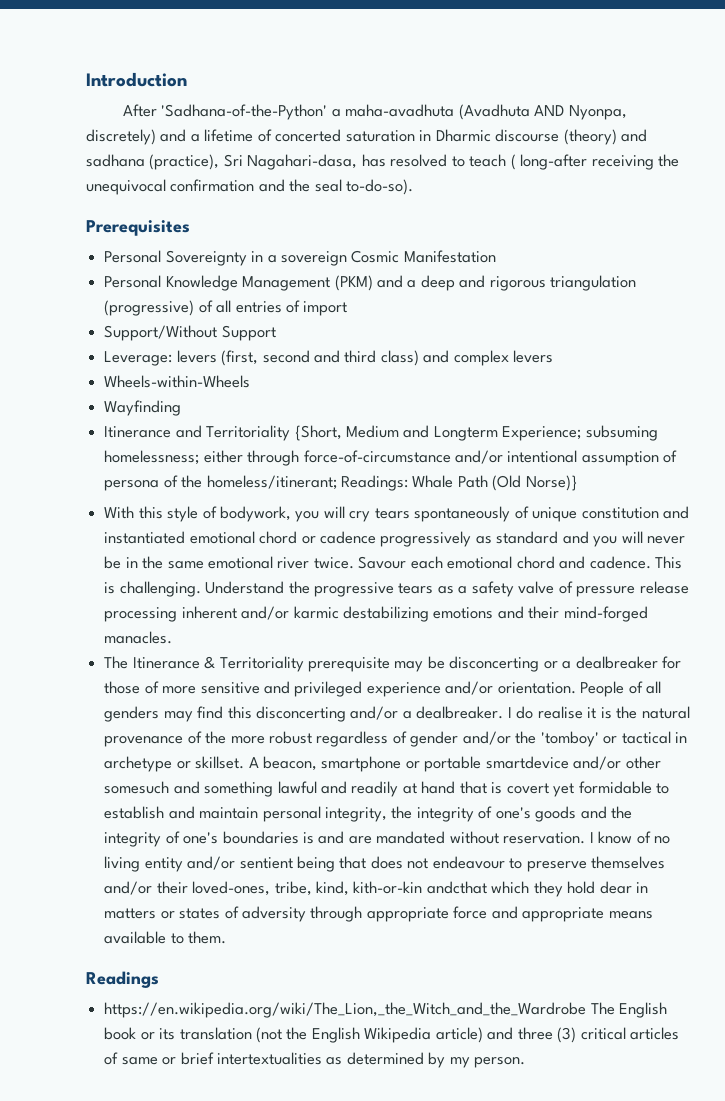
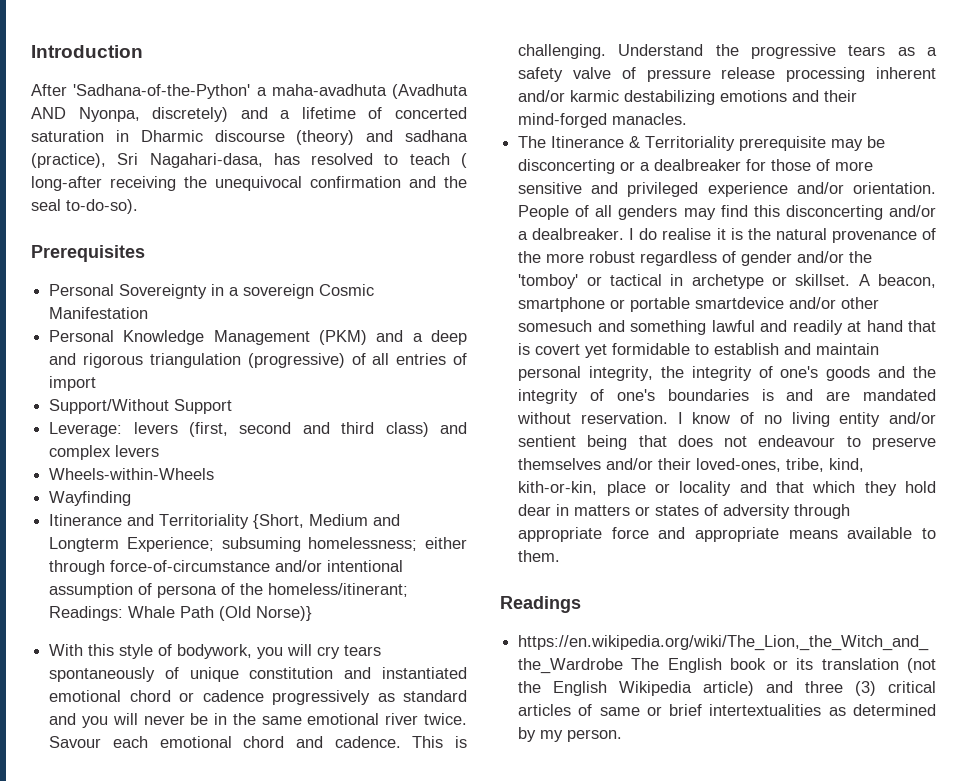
[353,881,487,894] kith-or-kin andcthat -> [518,481,804,496] kith-or-kin, place or locality and that

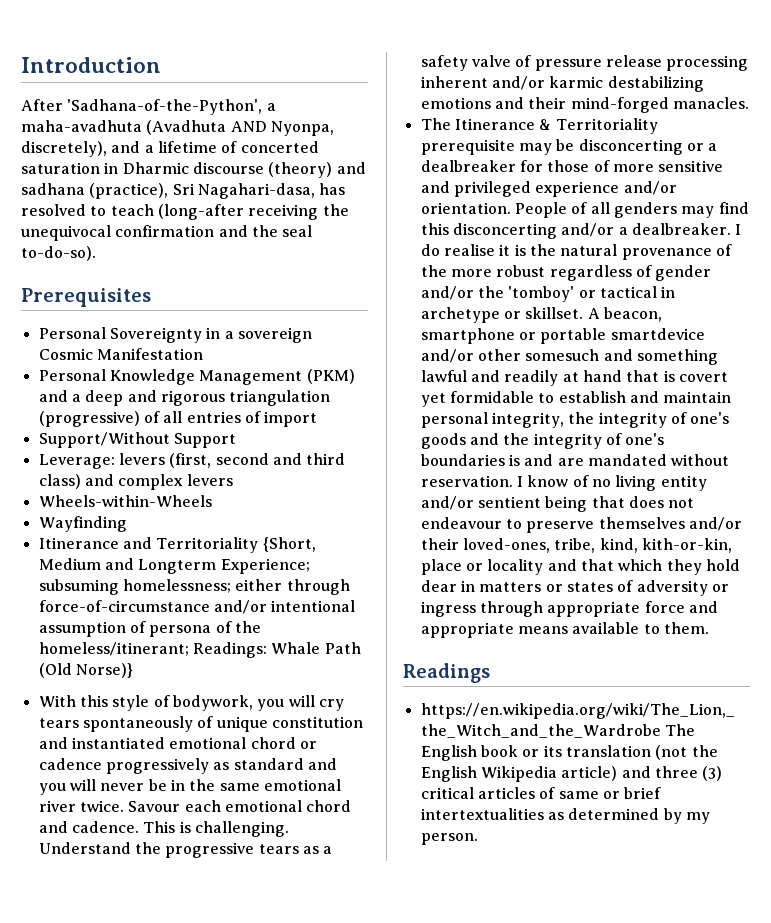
[73,84,251,99] 'Sadhana-of-the-Python' -> [67,99,263,115] 'Sadhana-of-the-Python',
[152,107,229,122] discretely) -> [21,141,107,157] discretely),
[460,153,467,168] [31,176,102,191] ( long-after -> [157,204,244,220] (long-after
(791, 511) none -> [711,584,729,592] [420,601,476,617] or ingress

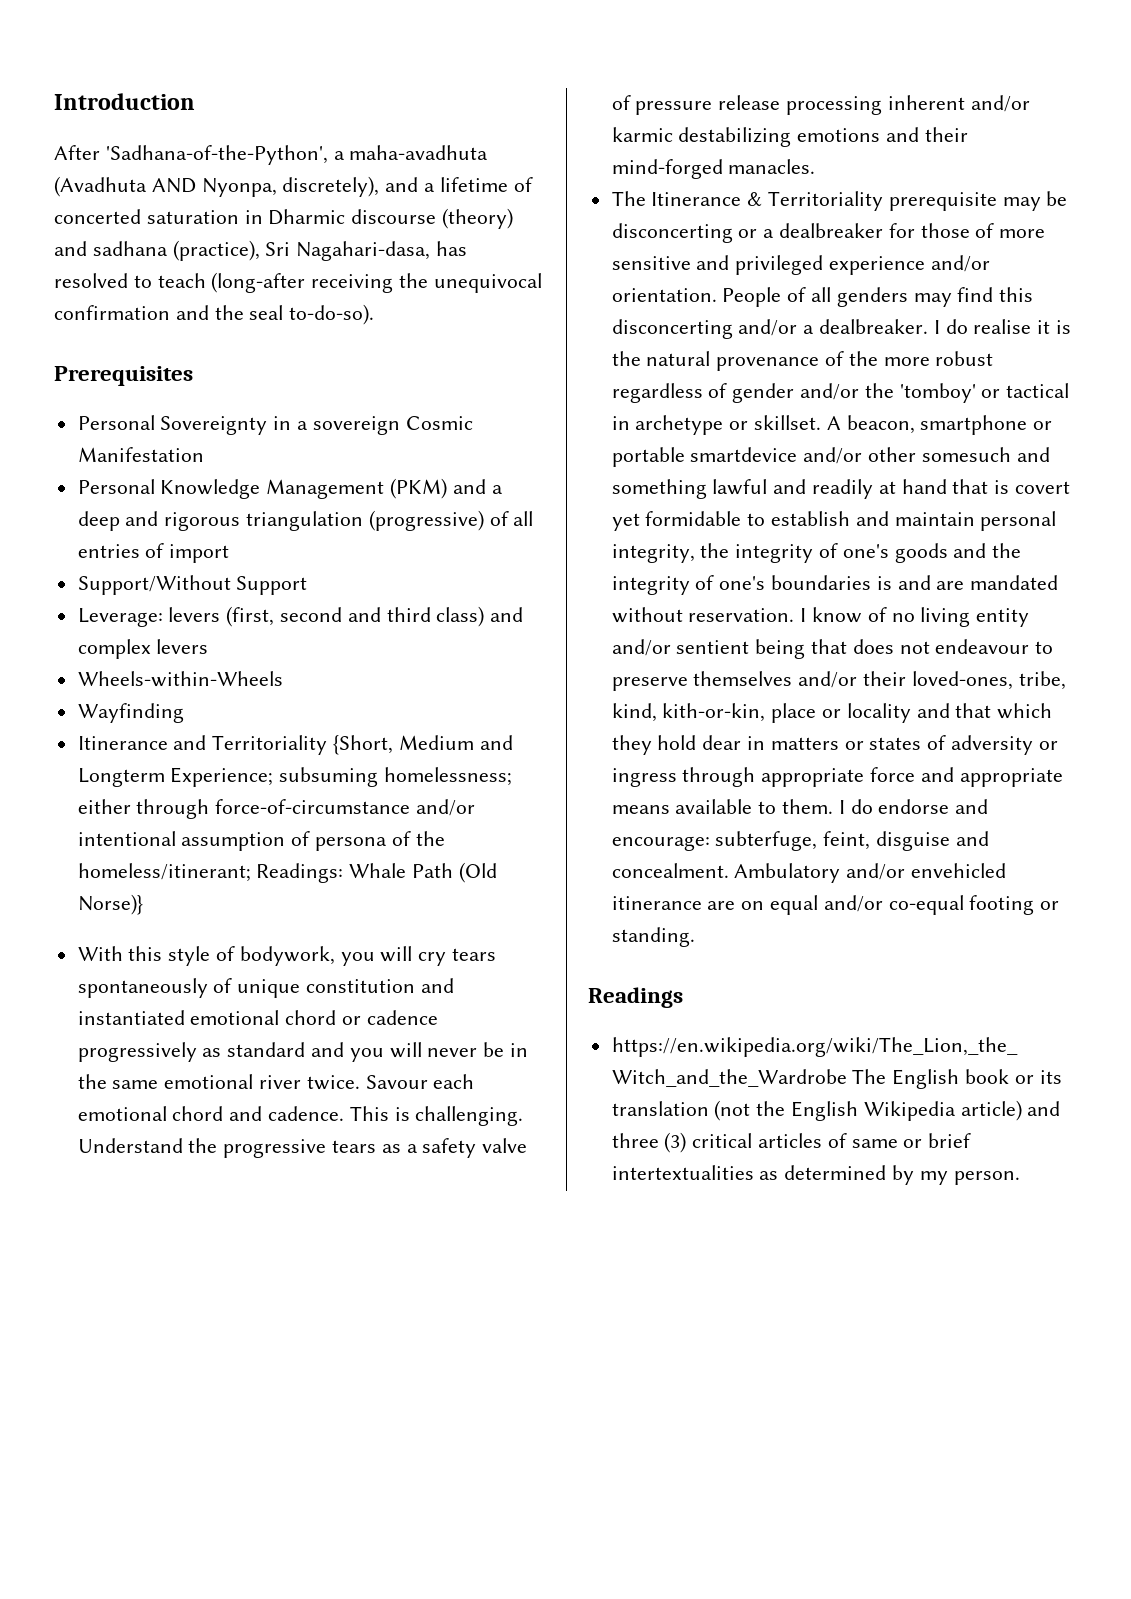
(709, 628) none -> [838,799,989,814] [611,831,989,851] [611,863,1007,883] [611,895,1060,915] [611,927,695,947] I do endorse and encourage: subterfuge, feint, disguise and concealment. Ambulatory and/or envehicled itinerance are on equal and/or co-equal footing or standing.

